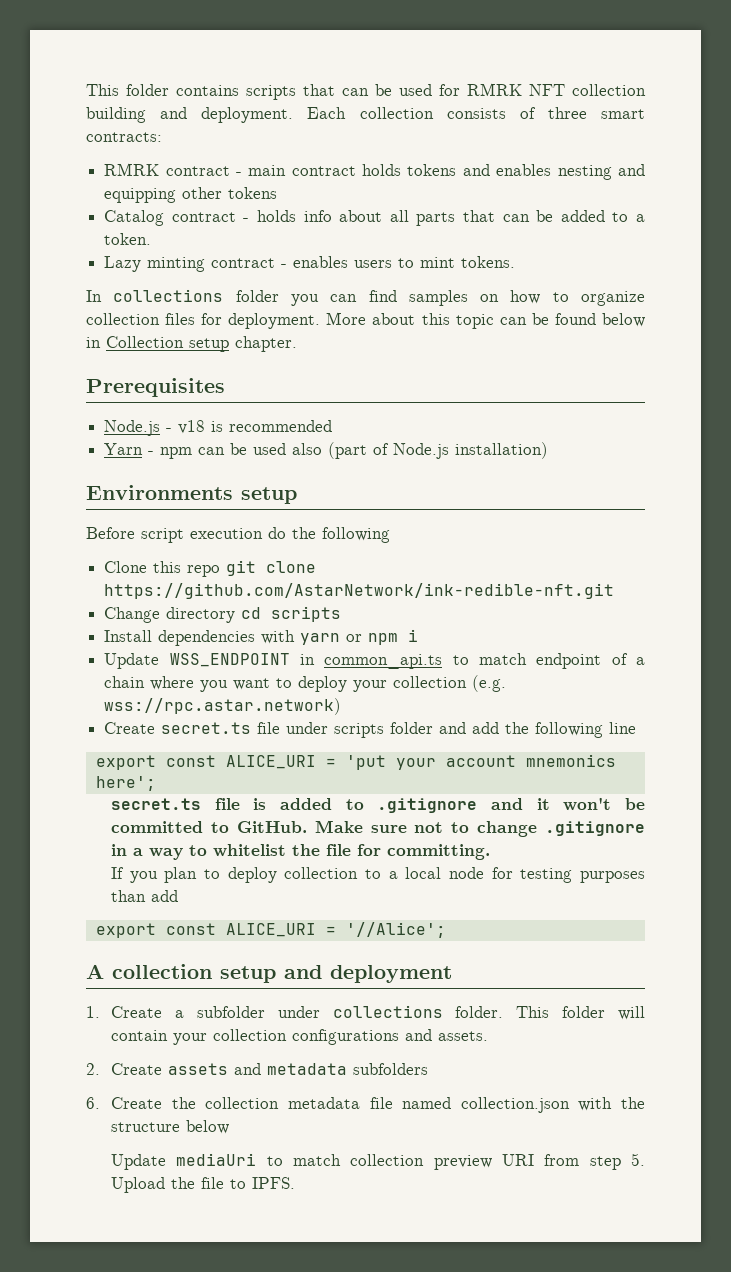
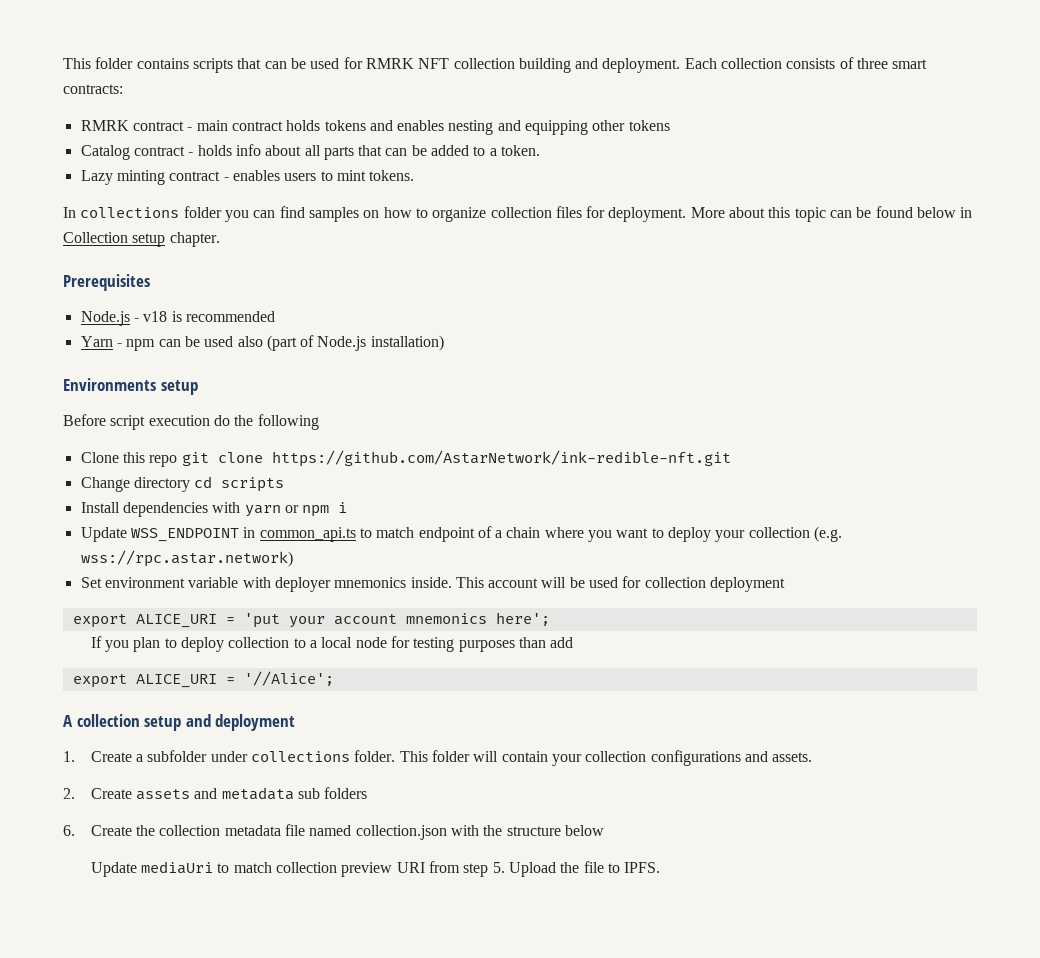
[104,722,637,738] [95,755,216,770] Create secret.ts file under scripts folder and add the following line // export const -> [80,576,786,592] [72,614,127,628] Set environment variable with deployer mnemonics inside. This account will be used for collection deployment // export
[111,797,645,813] [111,820,645,837] [111,844,491,860] // secret.ts file is added to .gitignore and it won't be committed to GitHub. Make sure not to change .gitignore in a way to whitelist the file for committing. -> (550, 619) none
[165,923,216,935] const -> (127, 681) none
[353,1063,429,1075] subfolders -> [298,787,368,799] sub folders

